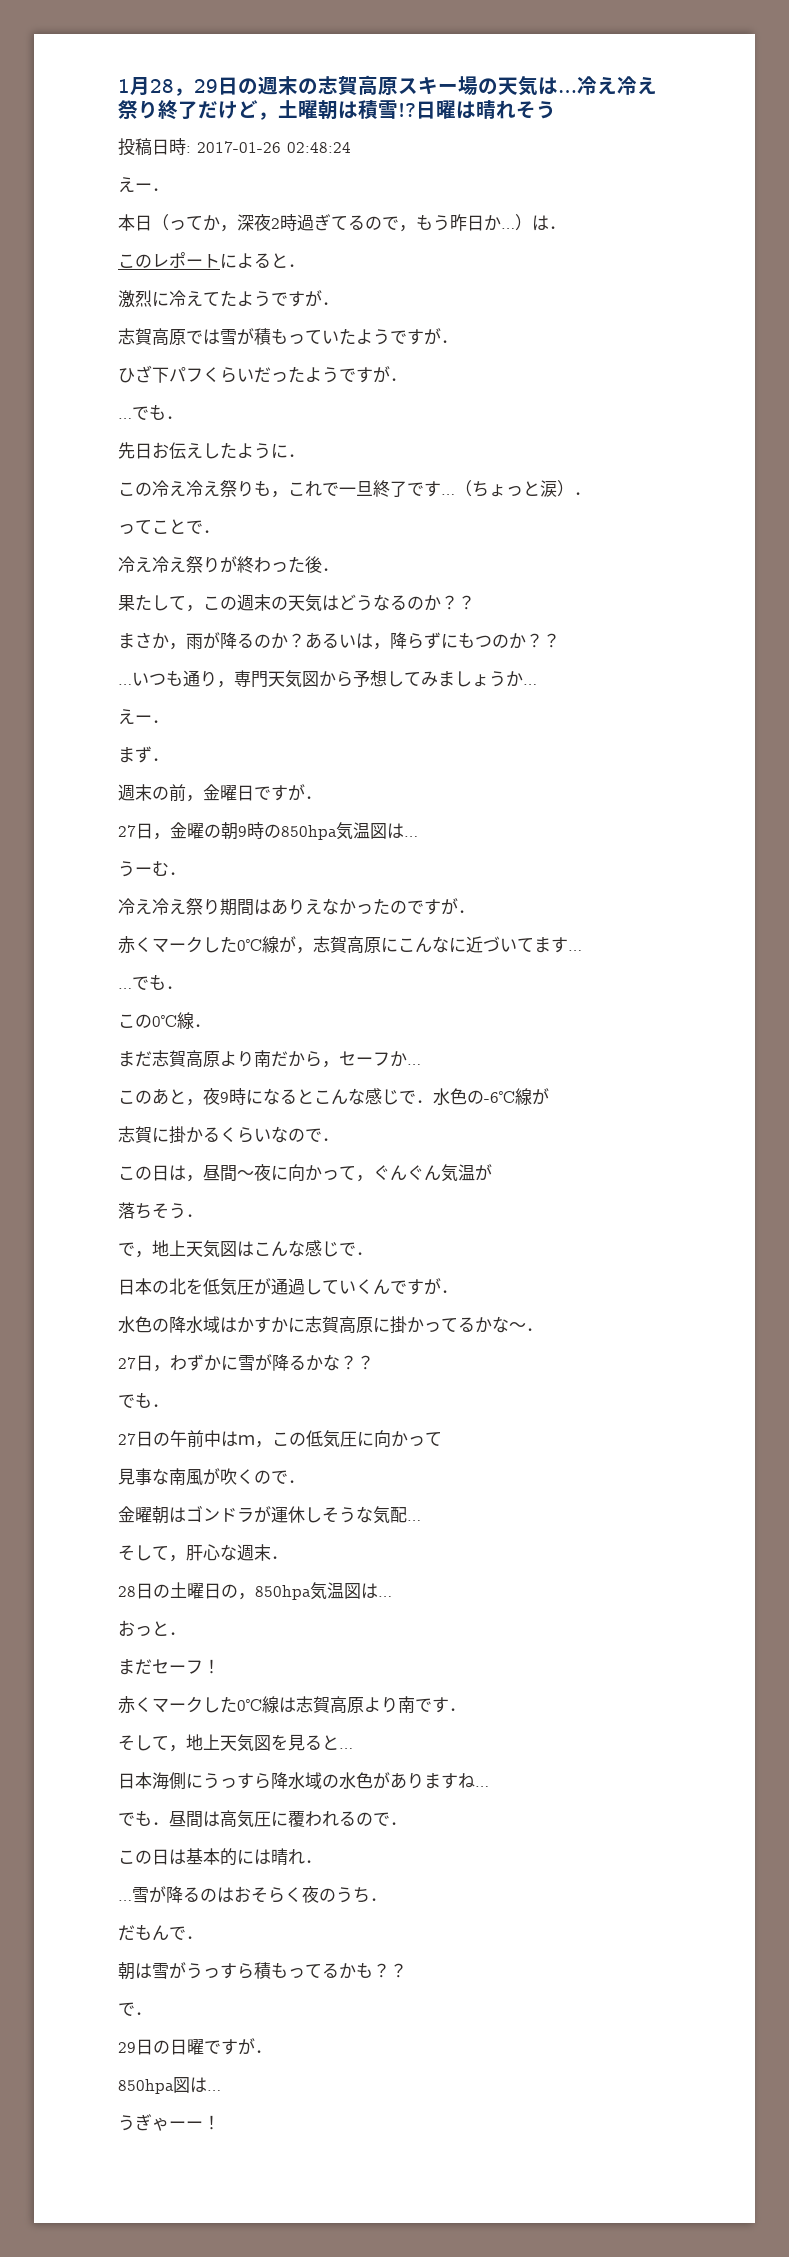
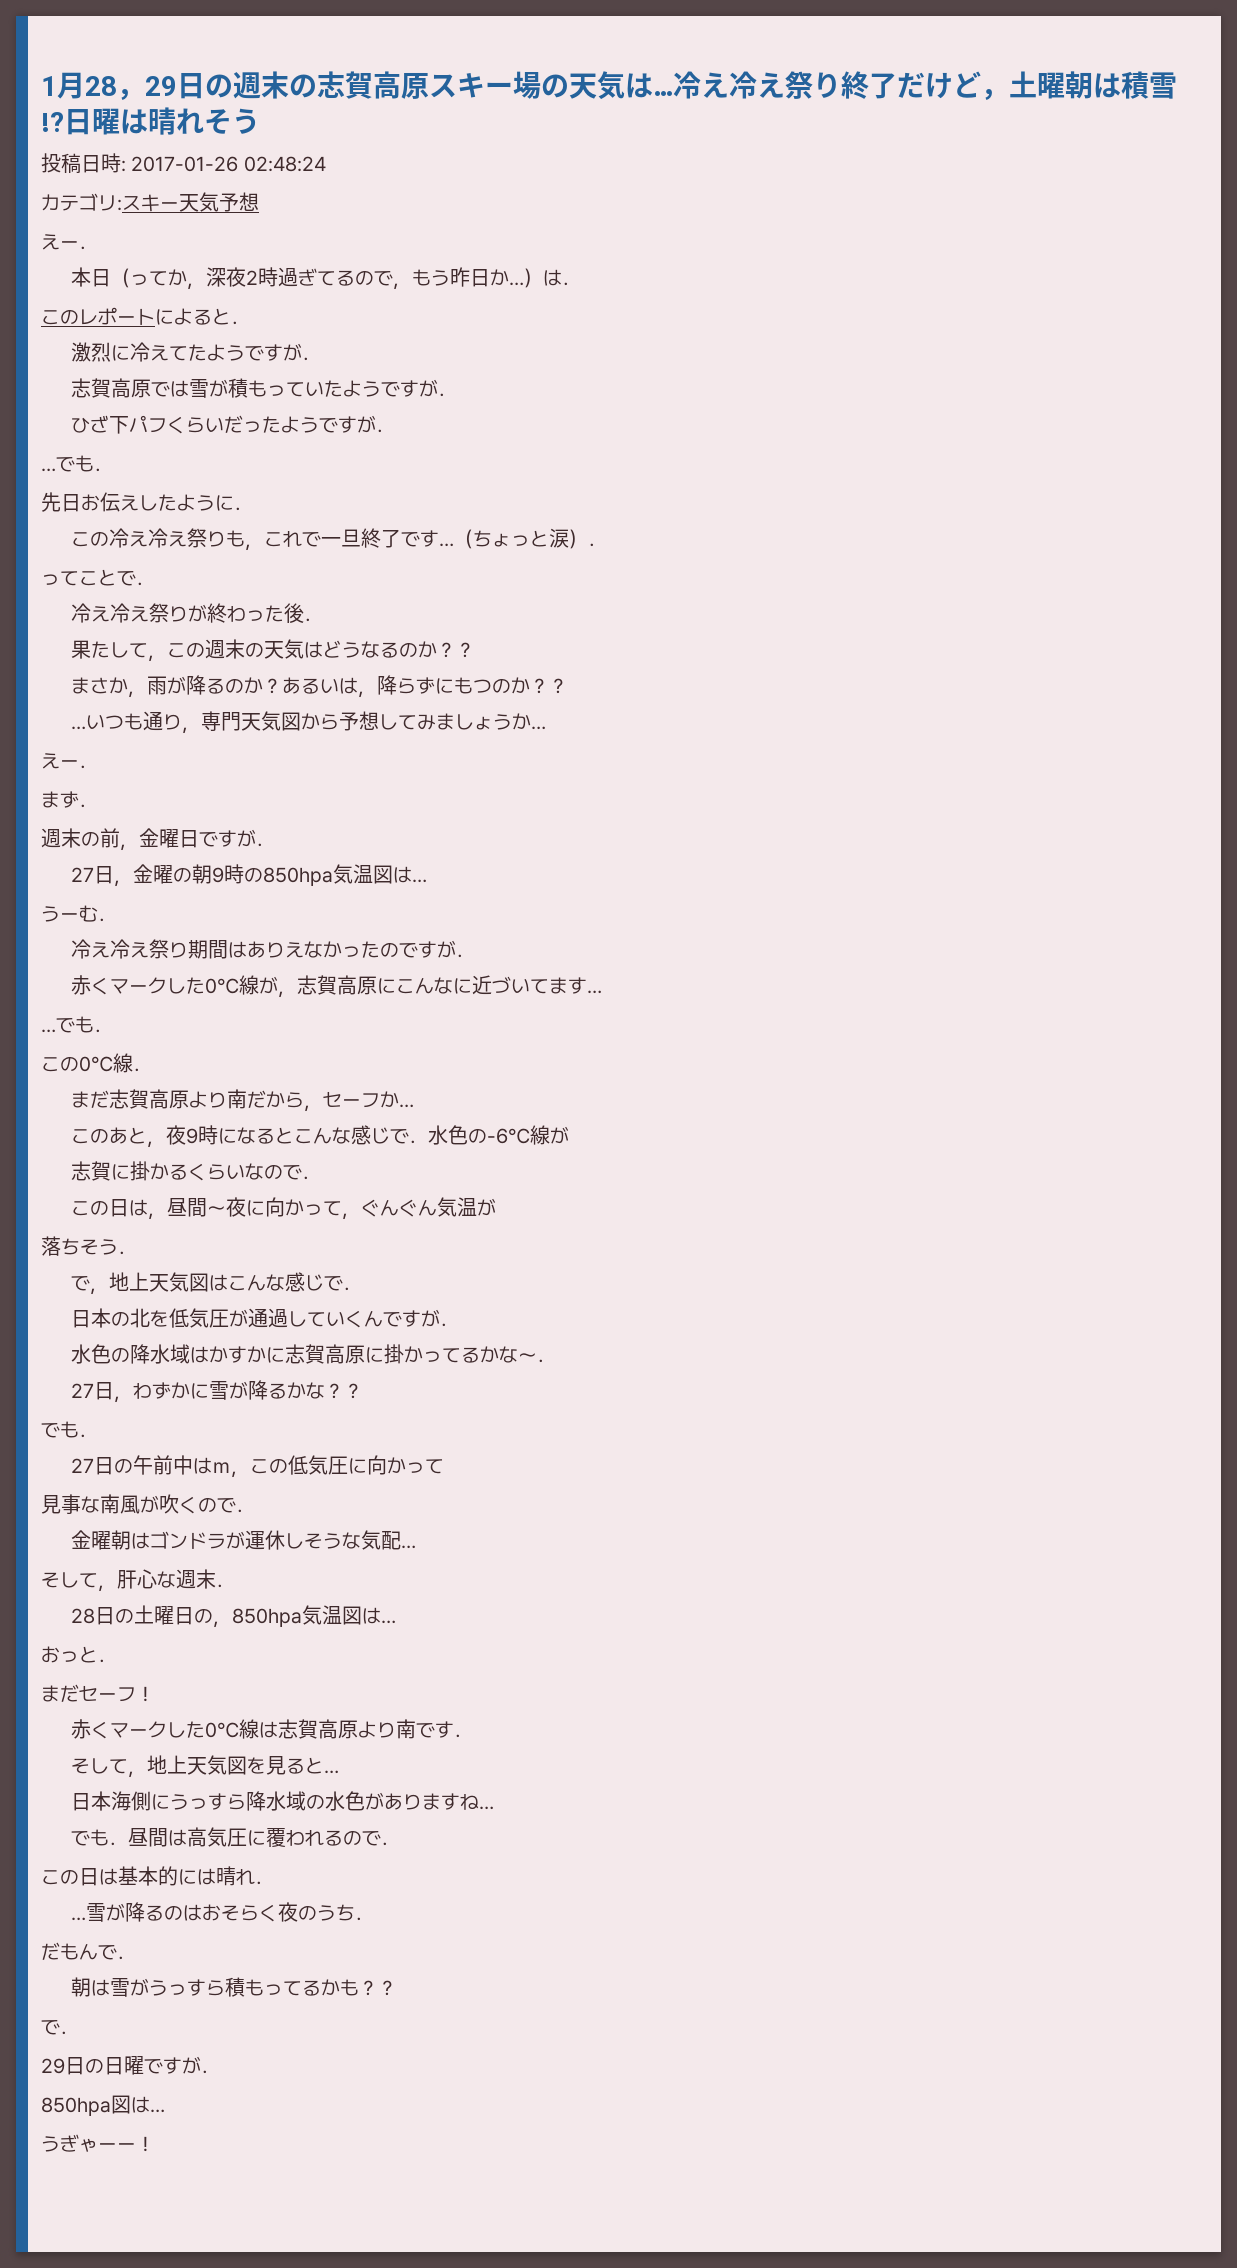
(351, 147) none -> [41,192,259,212] // カテゴリ:スキー天気予想

